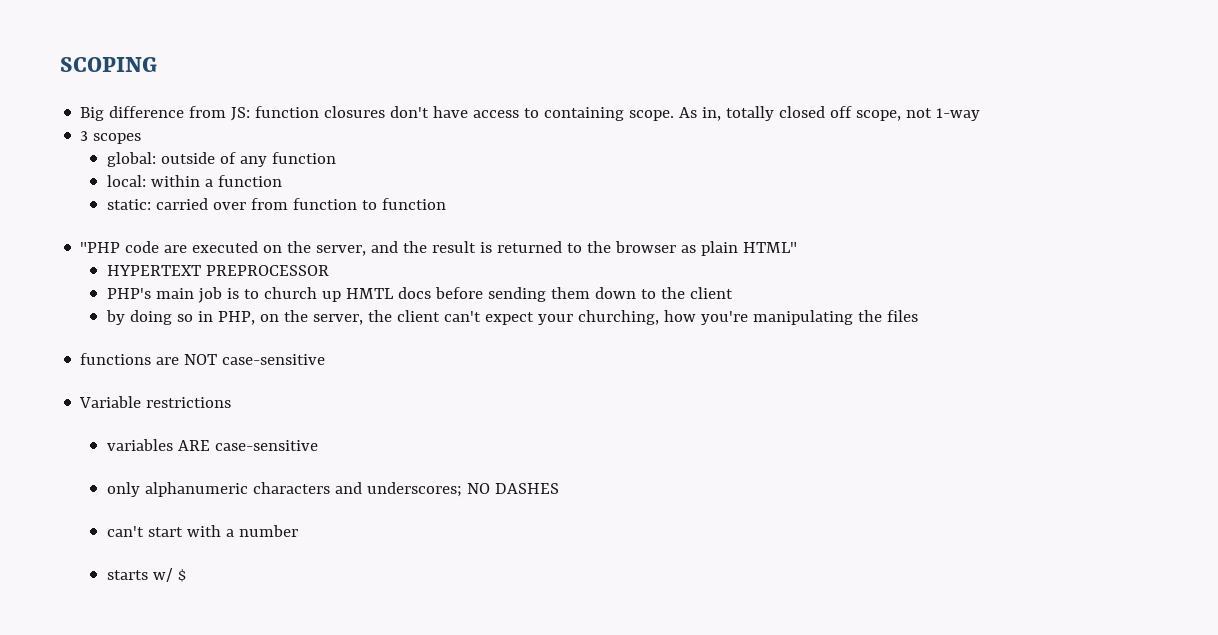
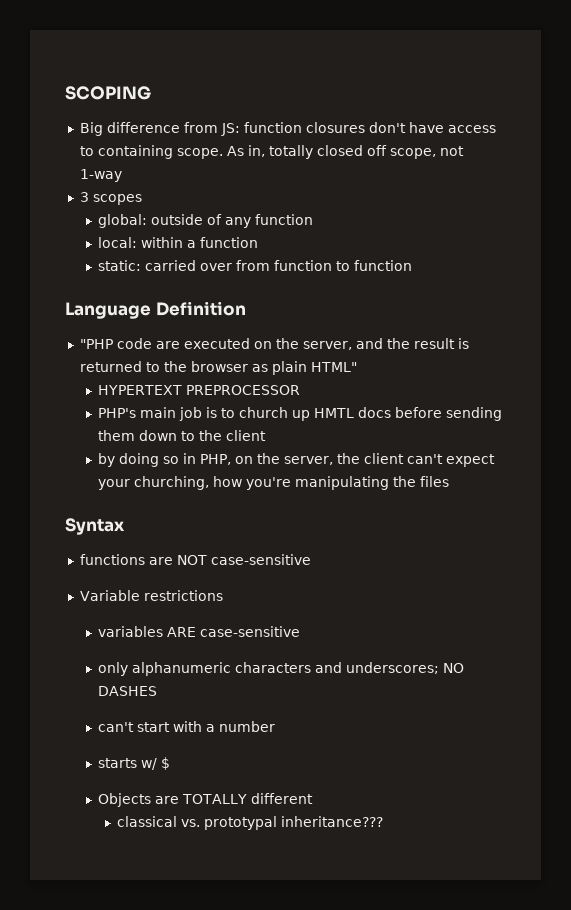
(447, 204) none -> [65,301,246,319] // Language Definition
(919, 316) none -> [65,518,125,535] // Syntax
(187, 575) none -> [98,793,314,807] [116,816,383,830] // Objects are TOTALLY different // classical vs. prototypal inheritance???

